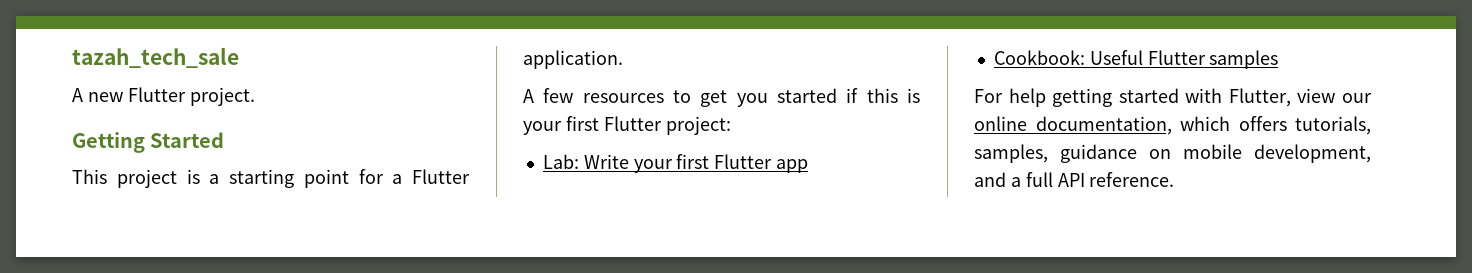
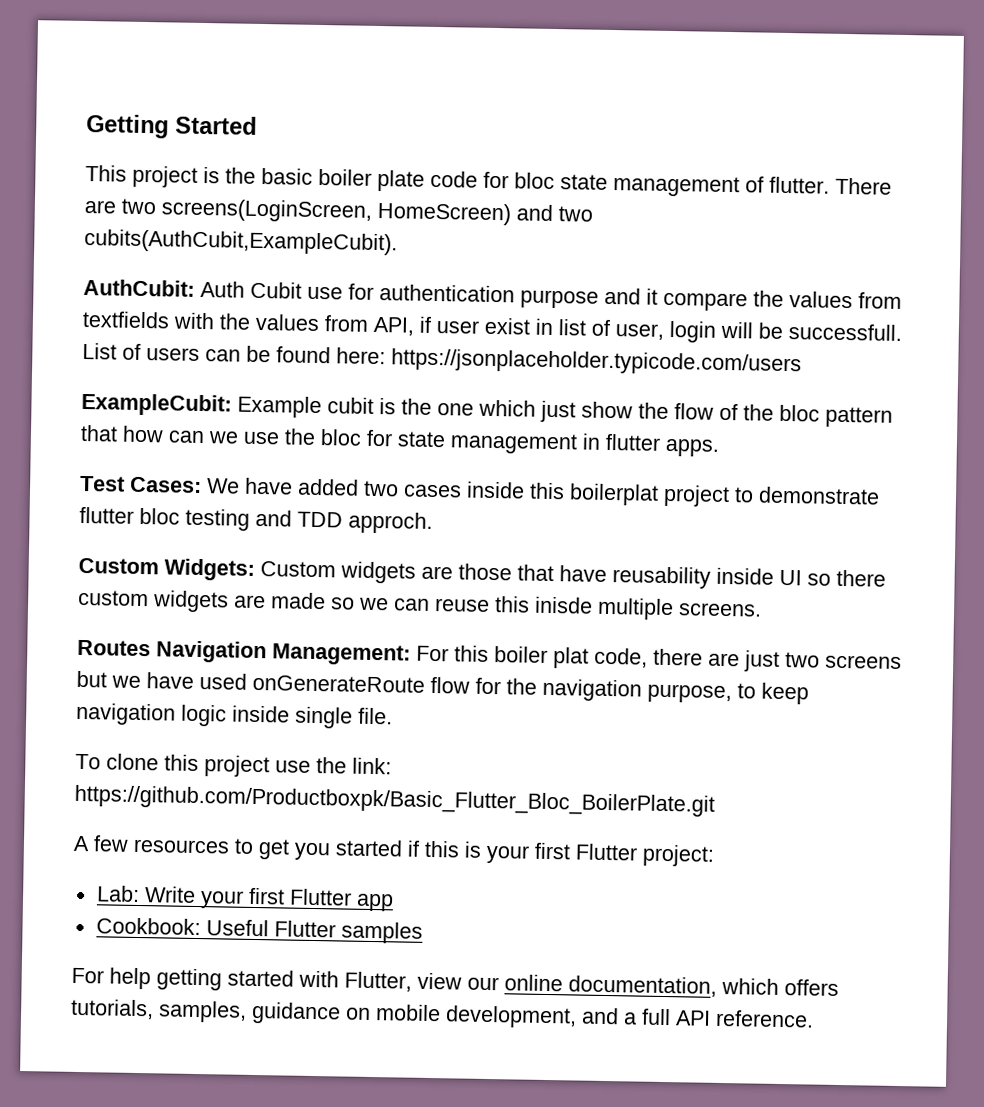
[72,47,239,68] [72,87,255,106] tazah_tech_sale // A new Flutter project. // -> (86, 126) none
[209,169,470,188] [523,50,623,69] a starting point for a Flutter application. -> [225,167,892,198] [84,198,593,226] [84,228,398,256] [83,278,902,312] [82,310,902,343] [82,342,802,377] [81,392,893,428] [80,424,719,457] [80,475,880,508] [79,506,433,534] [78,557,886,589] [78,589,762,621] [77,639,902,672] [76,670,809,705] [76,702,393,729] [75,753,392,778] [74,784,715,817] the basic boiler plate code for bloc state management of flutter. There are two screens(LoginScreen, HomeScreen) and two cubits(AuthCubit,ExampleCubit). // AuthCubit: Auth Cubit use for authentication purpose and it compare the values from textfields with the values from API, if user exist in list of user, login will be successfull. List of users can be found here: https://jsonplaceholder.typicode.com/users // ExampleCubit: Example cubit is the one which just show the flow of the bloc pattern that how can we use the bloc for state management in flutter apps. // Test Cases: We have added two cases inside this boilerplat project to demonstrate flutter bloc testing and TDD approch. // Custom Widgets: Custom widgets are those that have reusability inside UI so there custom widgets are made so we can reuse this inisde multiple screens. // Routes Navigation Management: For this boiler plat code, there are just two screens but we have used onGenerateRoute flow for the navigation purpose, to keep navigation logic inside single file. // To clone this project use the link: https://github.com/Productboxpk/Basic_Flutter_Bloc_BoilerPlate.git

